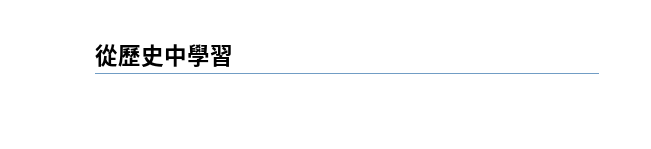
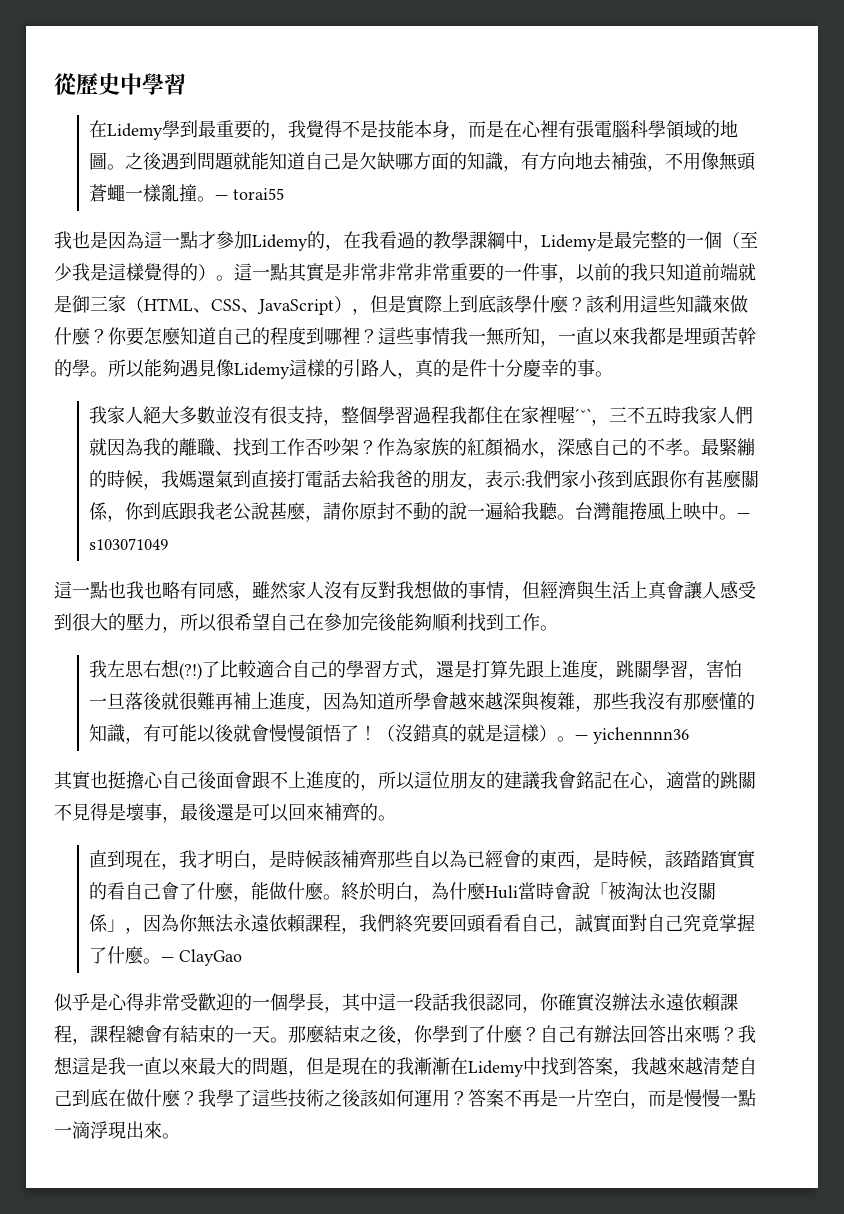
(233, 56) none -> [89,120,739,140] [89,152,757,172] [89,184,285,202] [54,230,758,251] [54,263,756,283] [54,295,748,315] [54,327,756,347] [54,359,613,379] [89,406,754,426] [89,438,756,458] [89,470,760,490] [89,502,751,522] [89,538,169,550] [54,580,756,601] [54,612,558,633] [89,659,743,680] [89,691,756,712] [89,724,690,744] [54,771,756,791] [54,803,396,823] [89,850,757,870] [89,882,717,902] [89,914,756,934] [89,946,243,966] [54,993,738,1013] [54,1025,756,1045] [54,1056,757,1077] [54,1089,756,1109] [54,1121,180,1139] // 在Lidemy學到最重要的，我覺得不是技能本身，而是在心裡有張電腦科學領域的地圖。之後遇到問題就能知道自己是欠缺哪方面的知識，有方向地去補強，不用像無頭蒼蠅一樣亂撞。— torai55 // 我也是因為這一點才參加Lidemy的，在我看過的教學課綱中，Lidemy是最完整的一個（至少我是這樣覺得的）。這一點其實是非常非常非常重要的一件事，以前的我只知道前端就是御三家（HTML、CSS、JavaScript），但是實際上到底該學什麼？該利用這些知識來做什麼？你要怎麼知道自己的程度到哪裡？這些事情我一無所知，一直以來我都是埋頭苦幹的學。所以能夠遇見像Lidemy這樣的引路人，真的是件十分慶幸的事。 // 我家人絕大多數並沒有很支持，整個學習過程我都住在家裡喔ˊˇˋ，三不五時我家人們就因為我的離職、找到工作否吵架？作為家族的紅顏禍水，深感自己的不孝。最緊繃的時候，我媽還氣到直接打電話去給我爸的朋友，表示:我們家小孩到底跟你有甚麼關係，你到底跟我老公說甚麼，請你原封不動的說一遍給我聽。台灣龍捲風上映中。— s103071049 // 這一點也我也略有同感，雖然家人沒有反對我想做的事情，但經濟與生活上真會讓人感受到很大的壓力，所以很希望自己在參加完後能夠順利找到工作。 // 我左思右想(?!)了比較適合自己的學習方式，還是打算先跟上進度，跳關學習，害怕一旦落後就很難再補上進度，因為知道所學會越來越深與複雜，那些我沒有那麼懂的知識，有可能以後就會慢慢領悟了！（沒錯真的就是這樣）。— yichennnn36 // 其實也挺擔心自己後面會跟不上進度的，所以這位朋友的建議我會銘記在心，適當的跳關不見得是壞事，最後還是可以回來補齊的。 // 直到現在，我才明白，是時候該補齊那些自以為已經會的東西，是時候，該踏踏實實的看自己會了什麼，能做什麼。終於明白，為什麼Huli當時會說「被淘汰也沒關係」，因為你無法永遠依賴課程，我們終究要回頭看看自己，誠實面對自己究竟掌握了什麼。— ClayGao // 似乎是心得非常受歡迎的一個學長，其中這一段話我很認同，你確實沒辦法永遠依賴課程，課程總會有結束的一天。那麼結束之後，你學到了什麼？自己有辦法回答出來嗎？我想這是我一直以來最大的問題，但是現在的我漸漸在Lidemy中找到答案，我越來越清楚自己到底在做什麼？我學了這些技術之後該如何運用？答案不再是一片空白，而是慢慢一點一滴浮現出來。

